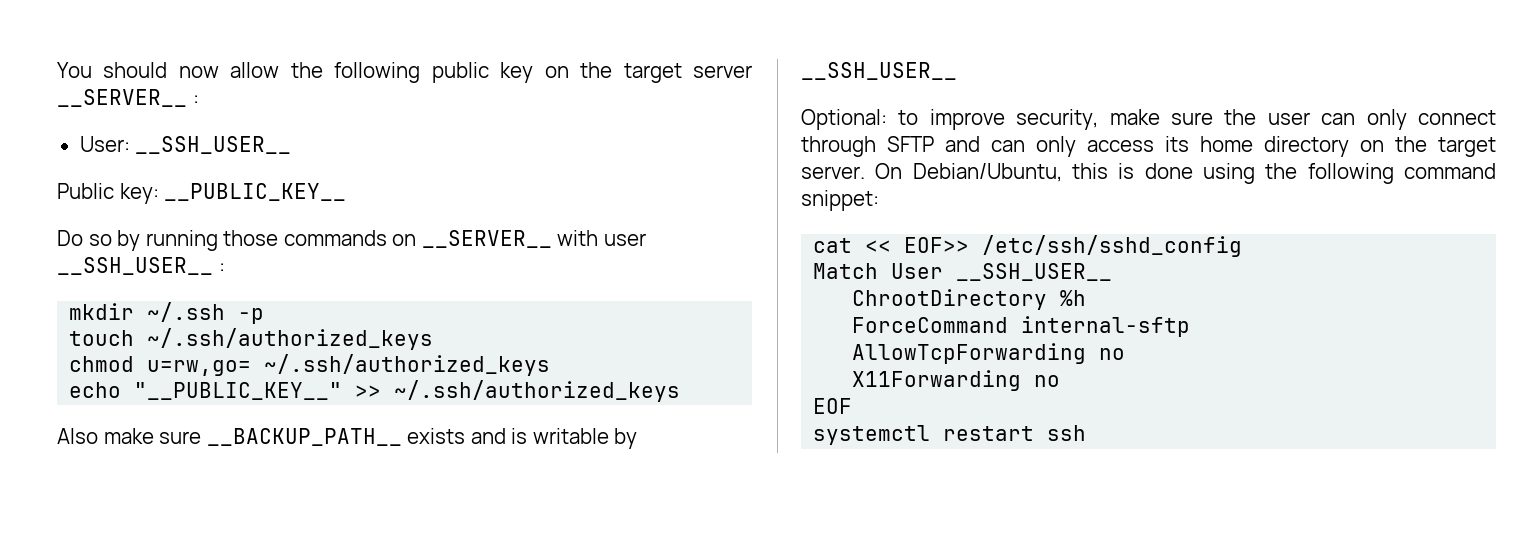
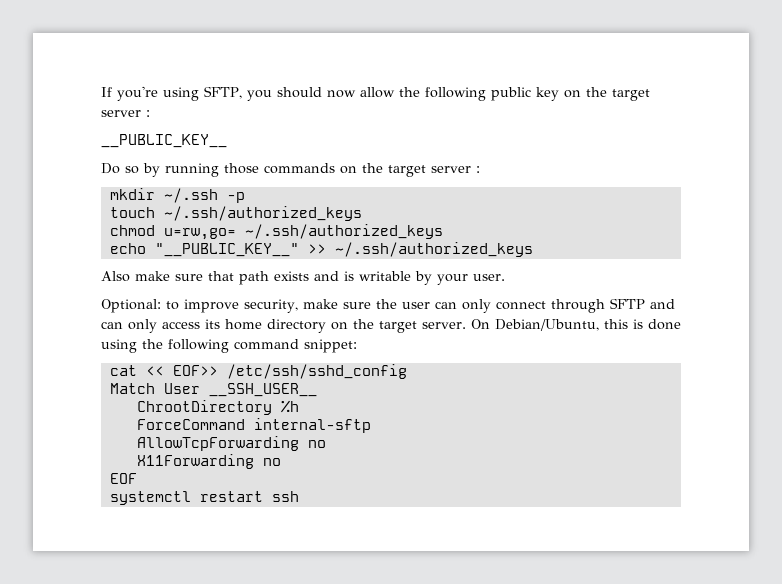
[57,62,92,78] You -> [101,86,272,101] If you're using SFTP, you
[57,89,199,107] [79,136,292,154] [57,183,159,204] __SERVER__ : // User: __SSH_USER__ // Public key: -> [146,110,150,117] : //
[421,230,646,248] [57,257,213,275] __SERVER__ with user __SSH_USER__ -> [362,163,471,177] the target server
[206,428,402,446] __BACKUP_PATH__ -> [208,271,269,285] that path
[801,62,957,80] __SSH_USER__ -> [437,274,505,285] your user.

